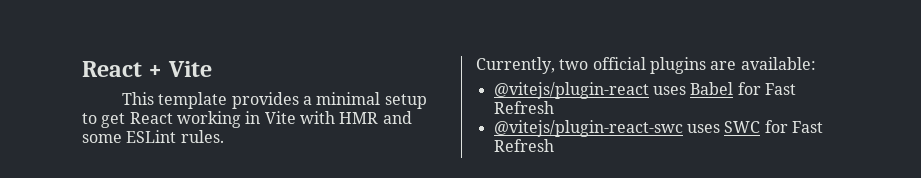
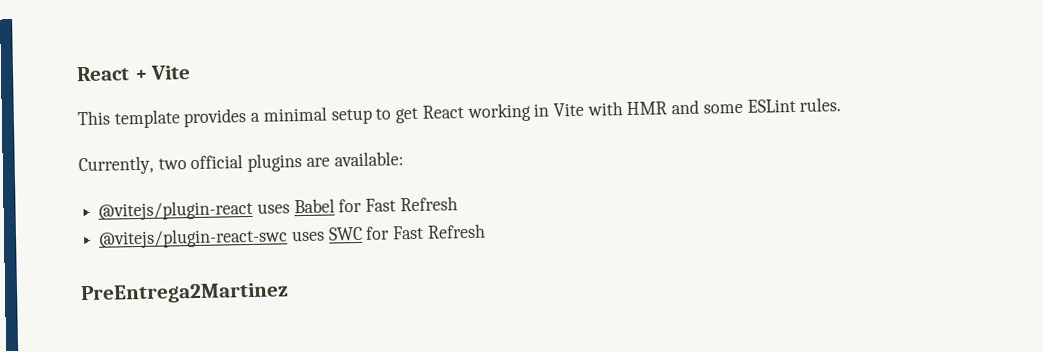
(554, 145) none -> [80,282,289,305] // PreEntrega2Martinez

